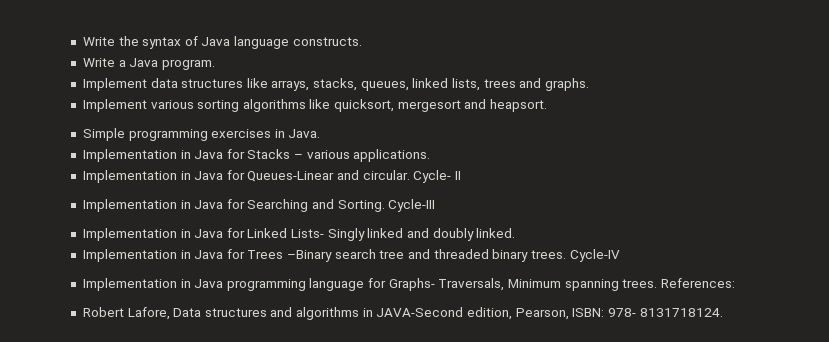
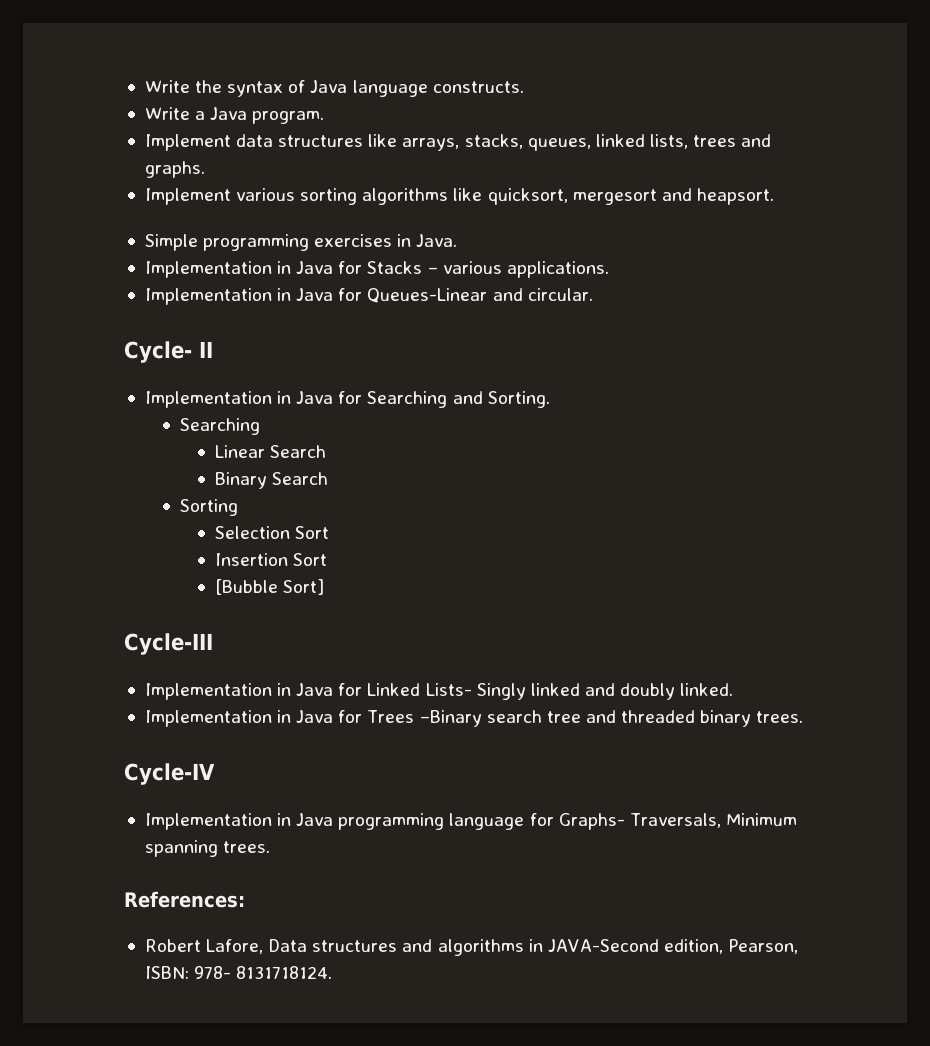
(410, 175) none -> (593, 294) //
(385, 206) none -> [180,418,261,435] [215,445,327,458] [215,472,329,489] [180,499,239,516] [215,526,330,539] [215,553,328,566] [215,579,325,595] // Searching // Linear Search // Binary Search // Sorting // Selection Sort // Insertion Sort // [Bubble Sort] //
(566, 254) none -> (804, 717) //
(658, 283) none -> (271, 847) //

